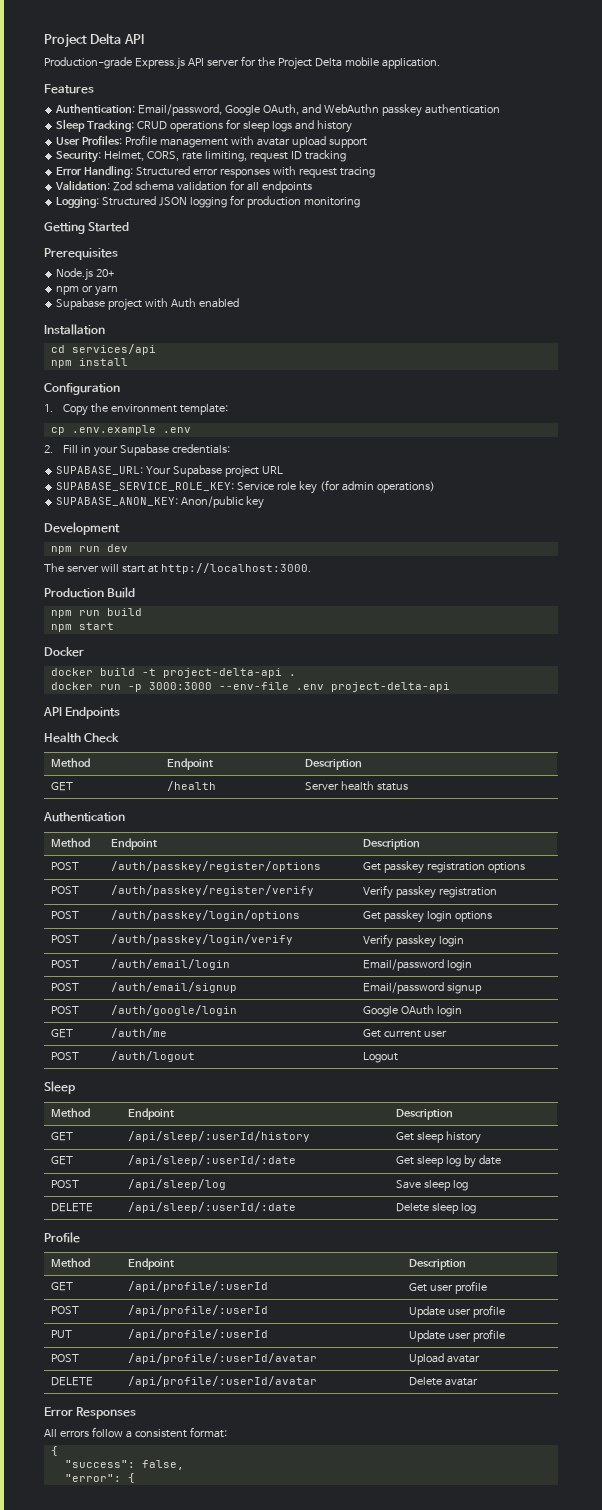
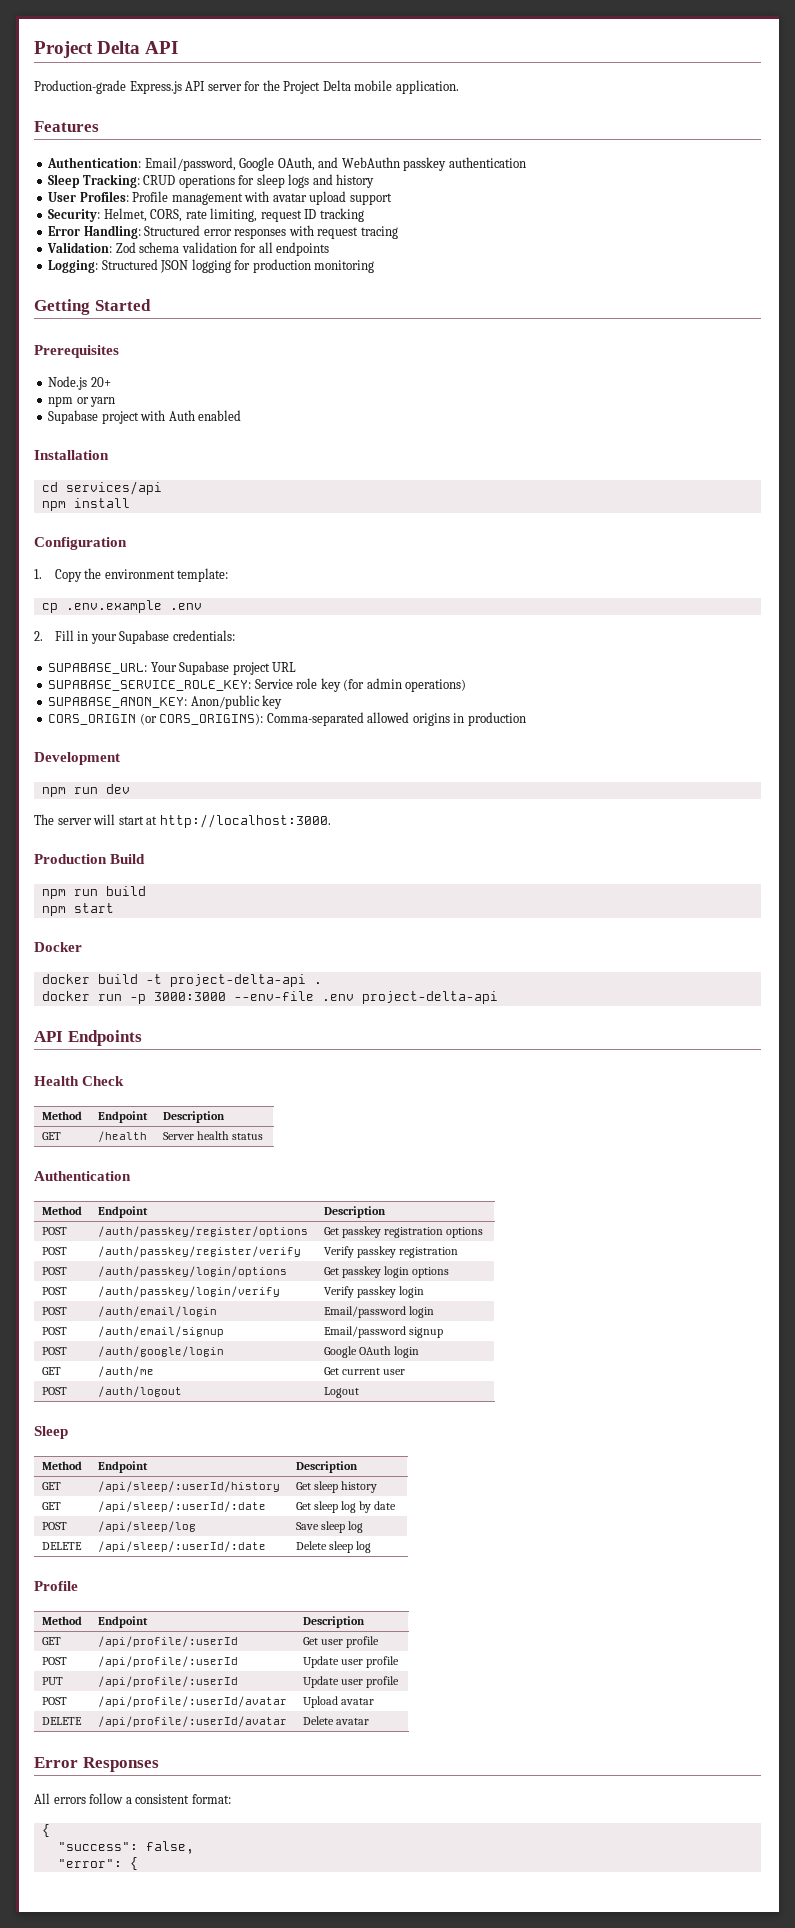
(265, 502) none -> [48,712,526,726] // CORS_ORIGIN (or CORS_ORIGINS): Comma-separated allowed origins in production

